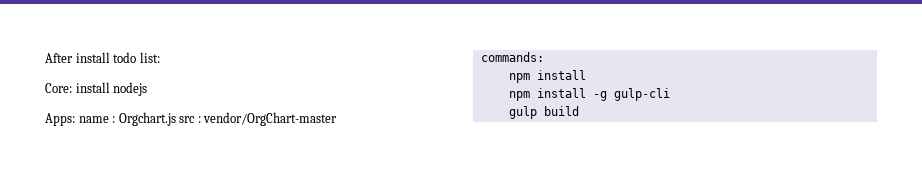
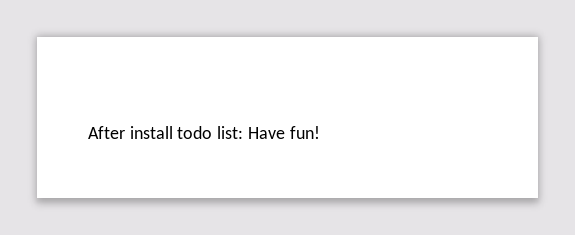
[45,82,148,96] [45,112,338,126] [480,52,544,62] [508,70,586,83] [508,88,670,101] [508,106,579,119] // Core: install nodejs // Apps: name : Orgchart.js src : vendor/OrgChart-master // commands: // npm install // npm install -g gulp-cli // gulp build -> [247,126,320,139] Have fun!

